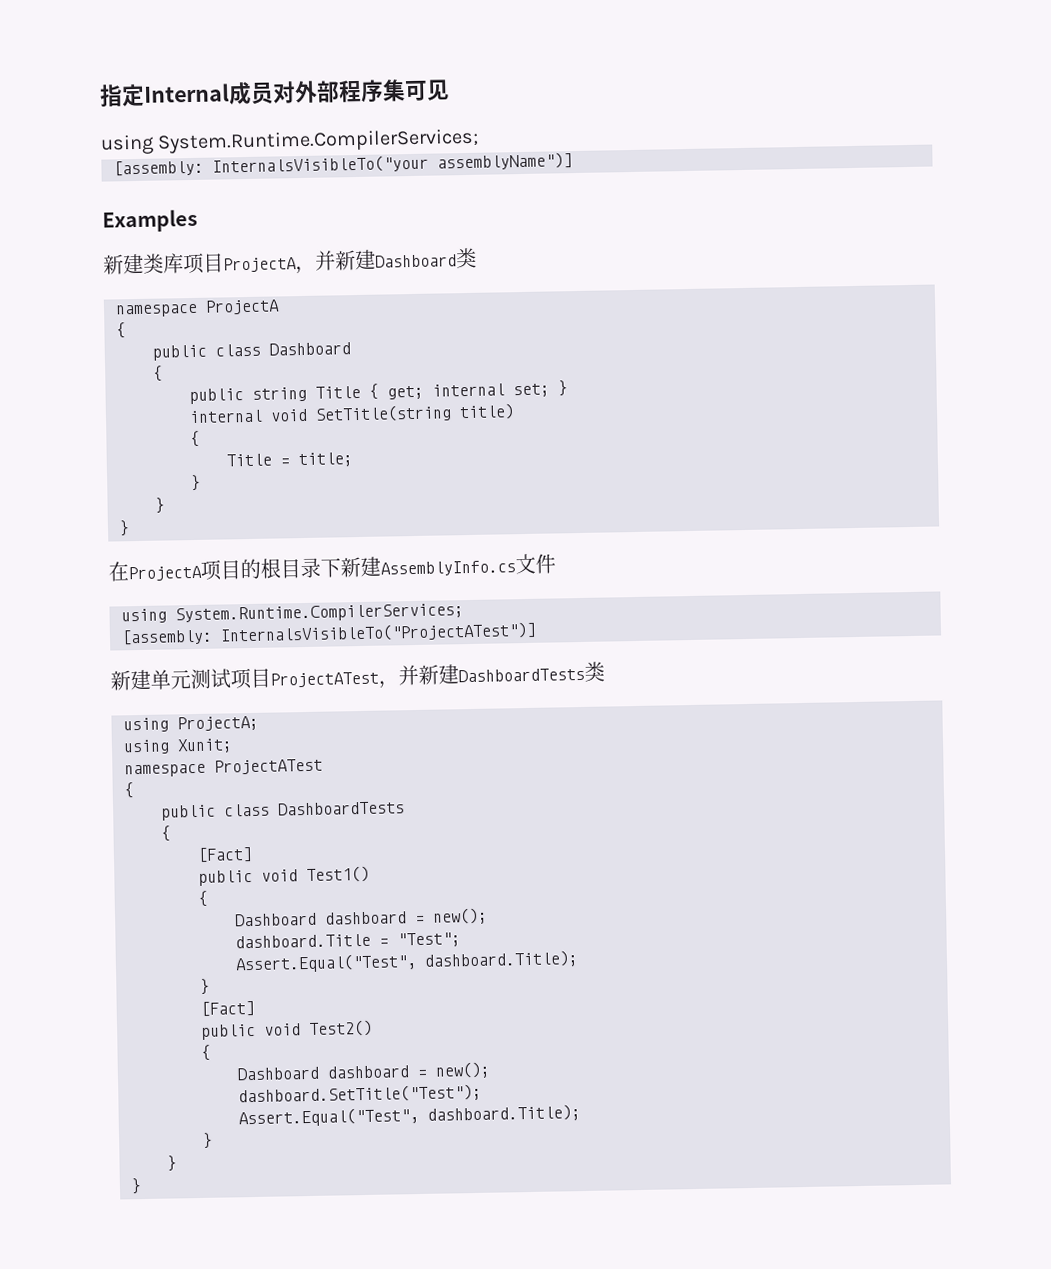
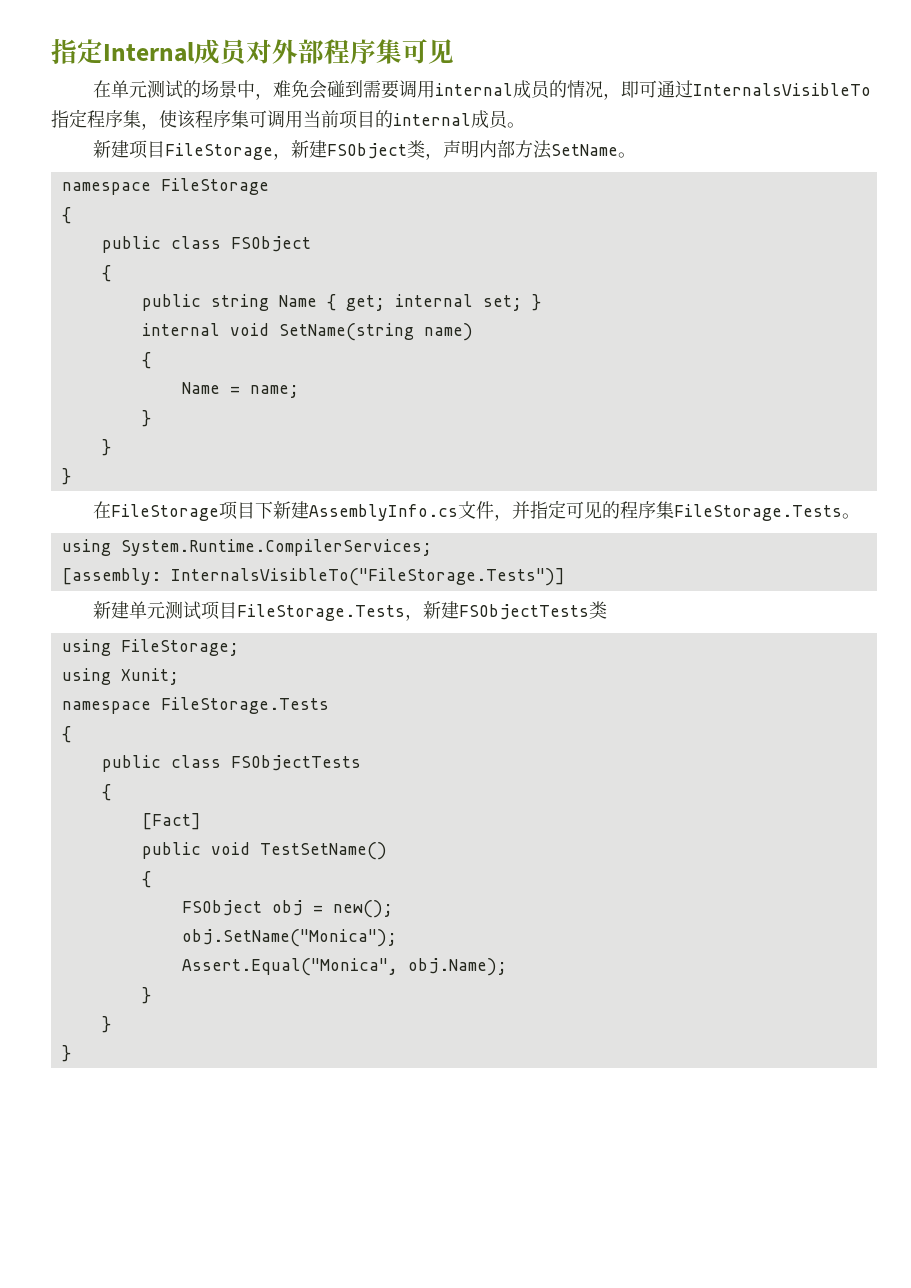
[100,128,480,155] [113,152,573,177] [102,208,198,233] [103,247,477,275] [115,299,280,318] [116,322,126,339] [152,342,351,361] using System.Runtime.CompilerServices; // [assembly: InternalsVisibleTo("your assemblyName")] // Examples // 新建类库项目ProjectA，并新建Dashboard类 // namespace ProjectA // { // public class Dashboard -> [92,80,871,100] [51,109,525,130] [92,140,636,160] [61,178,269,195] [61,207,71,224] [101,236,311,253] 在单元测试的场景中，难免会碰到需要调用internal成员的情况，即可通过InternalsVisibleTo指定程序集，使该程序集可调用当前项目的internal成员。 // 新建项目FileStorage，新建FSObject类，声明内部方法SetName。 // namespace FileStorage // { // public class FSObject
[315,385,361,399] Title -> [278,295,317,307] Name
[315,403,515,423] [190,430,200,448] [226,452,353,468] SetTitle(string title) // { // Title = title; -> [278,323,473,341] [141,352,151,369] [181,382,299,398] SetName(string name) // { // Name = name;
[128,557,321,582] ProjectA项目的根目录 -> [110,501,255,521] FileStorage项目
[121,603,464,624] [121,621,537,646] // using System.Runtime.CompilerServices; // [assembly: InternalsVisibleTo("ProjectATest")] -> [493,500,860,521] [61,539,432,556] [61,568,565,586] ，并指定可见的程序集FileStorage.Tests。 // using System.Runtime.CompilerServices; // [assembly: InternalsVisibleTo("FileStorage.Tests")]
[270,664,585,689] ProjectATest，并新建DashboardTests -> [236,601,589,621] FileStorage.Tests，新建FSObjectTests
[177,715,259,732] ProjectA; -> [120,639,239,656] FileStorage;
[214,758,323,775] [124,782,134,799] [161,801,405,821] ProjectATest // { // public class DashboardTests -> [160,697,329,714] [61,726,71,743] [101,755,361,772] FileStorage.Tests // { // public class FSObjectTests
[306,865,370,884] [198,890,208,907] [235,907,488,927] [235,932,461,949] [235,950,579,974] [200,978,210,995] [200,1000,255,1017] [201,1019,373,1040] [201,1044,211,1061] [237,1061,491,1081] [238,1083,482,1105] [238,1104,581,1128] Test1() // { // Dashboard dashboard = new(); // dashboard.Title = "Test"; // Assert.Equal("Test", dashboard.Title); // } // [Fact] // public void Test2() // { // Dashboard dashboard = new(); // dashboard.SetTitle("Test"); // Assert.Equal("Test", dashboard.Title); -> [259,842,387,860] [141,871,151,888] [181,900,393,918] [181,929,397,947] [181,958,507,976] TestSetName() // { // FSObject obj = new(); // obj.SetName("Monica"); // Assert.Equal("Monica", obj.Name);

